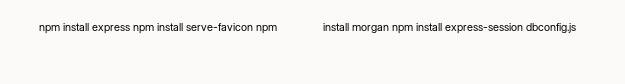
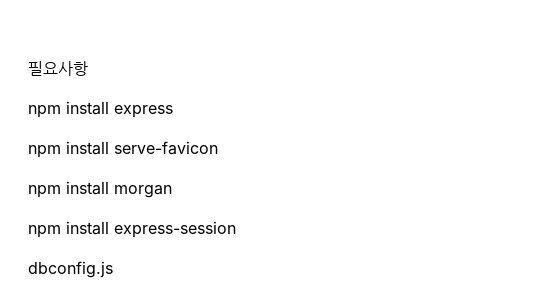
(39, 29) none -> [28,61,88,76] 필요사항 //
(130, 29) none -> (173, 111) //
(253, 27) none -> (218, 148) //
(389, 29) none -> (172, 191) //
(523, 28) none -> (236, 229) //

